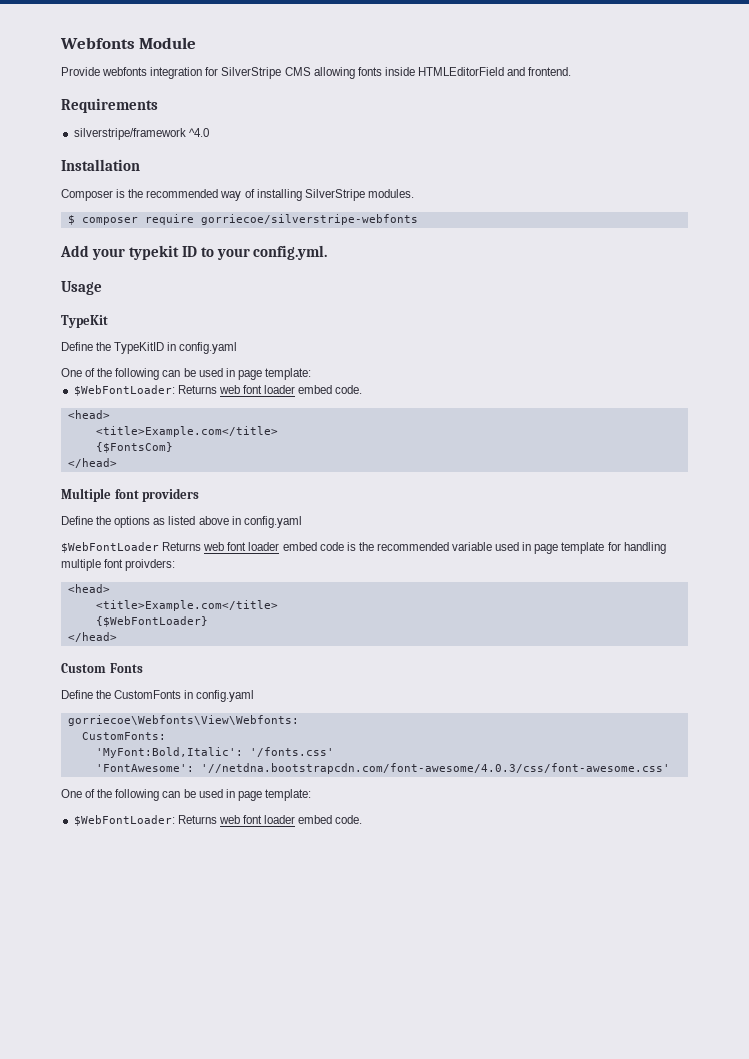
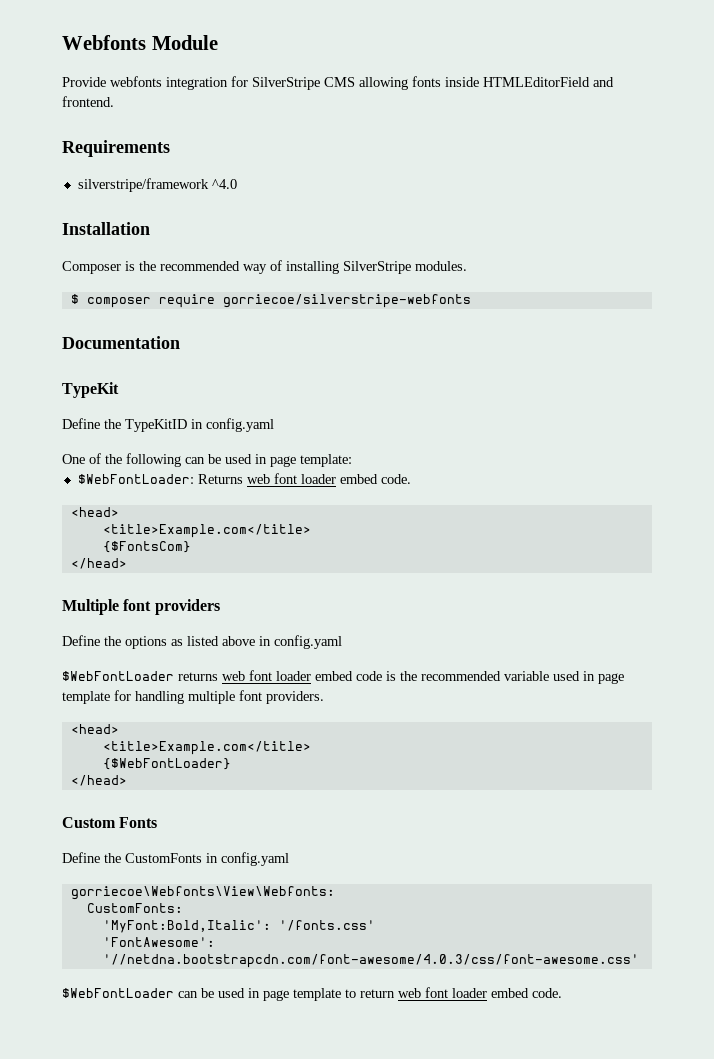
[60,245,328,260] [61,281,102,295] Add your typekit ID to your config.yml. // Usage -> [62,336,180,349] Documentation
[162,542,202,551] Returns -> [178,672,218,681] returns
[125,559,176,571] proivders: -> [266,691,324,704] providers.
[61,789,311,801] [73,815,217,826] One of the following can be used in page template: // $WebFontLoader: Returns -> [62,988,395,1001] $WebFontLoader can be used in page template to return

